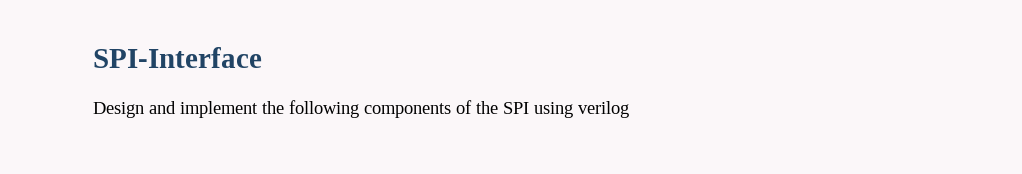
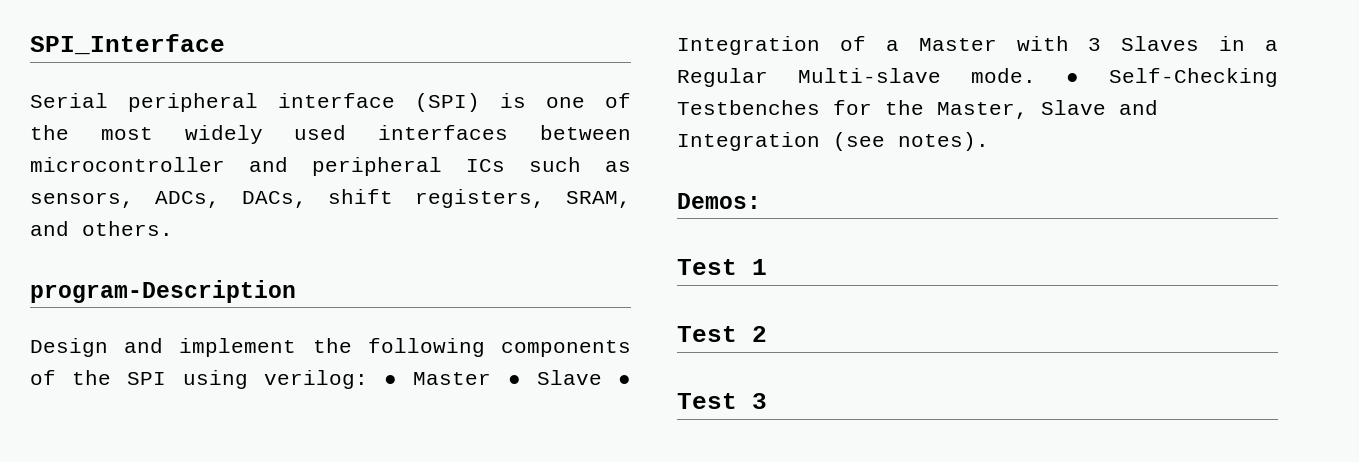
[93,47,262,68] SPI-Interface -> [30,34,225,55] [30,93,631,112] [30,125,631,144] [30,157,631,176] [30,189,631,208] [30,221,173,236] [30,280,296,303] SPI_Interface // Serial peripheral interface (SPI) is one of the most widely used interfaces between microcontroller and peripheral ICs such as sensors, ADCs, DACs, shift registers, SRAM, and others. // program-Description
[578,101,629,118] verilog -> [263,370,631,389] [677,36,1278,55] [677,68,1278,87] [677,100,1158,119] [677,132,989,151] [677,193,761,209] [677,259,767,275] [677,326,767,342] [677,393,767,409] verilog: ● Master ● Slave ● Integration of a Master with 3 Slaves in a Regular Multi-slave mode. ● Self-Checking Testbenches for the Master, Slave and Integration (see notes). // Demos: // Test 1 // Test 2 // Test 3

